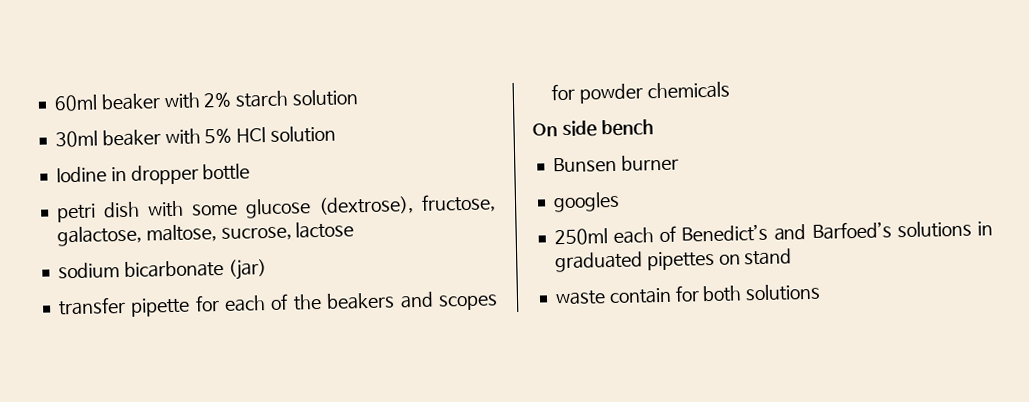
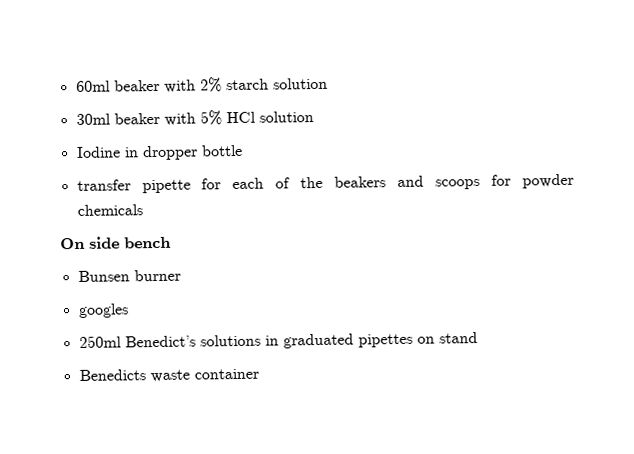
[55,193,497,223] [56,221,355,247] [57,259,267,280] // petri dish with some glucose (dextrose), fructose, galactose, maltose, sucrose, lactose // sodium bicarbonate (jar) -> (243, 150) none
[437,294,498,311] scopes -> [435,178,481,190] scoops
[612,221,892,244] each of Benedict’s and Barfoed’s -> [124,335,196,348] Benedict’s
[554,283,822,306] waste contain for both solutions -> [78,368,259,383] Benedicts waste container

